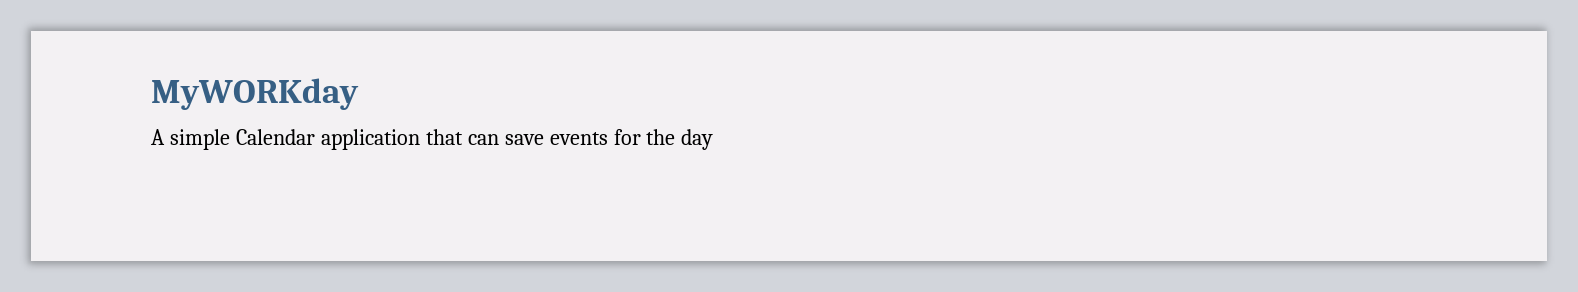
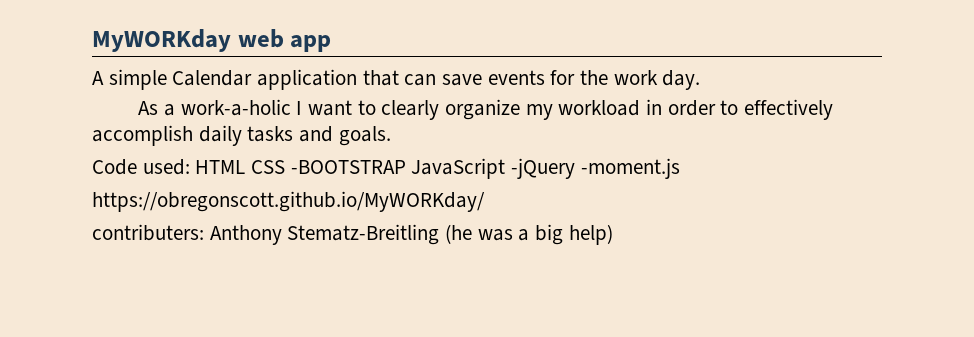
(359, 94) none -> [237,29,332,52] web app
[681,129,714,150] day -> [613,70,701,90] [138,99,834,120] [92,125,391,146] [92,158,680,179] [92,191,485,212] [92,224,613,245] work day. // As a work-a-holic I want to clearly organize my workload in order to effectively accomplish daily tasks and goals. // Code used: HTML CSS -BOOTSTRAP JavaScript -jQuery -moment.js // https://obregonscott.github.io/MyWORKday/ // contributers: Anthony Stematz-Breitling (he was a big help)

